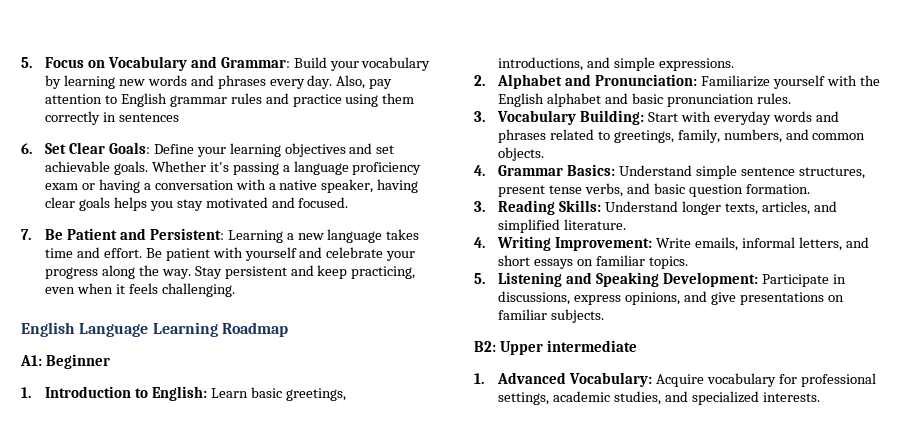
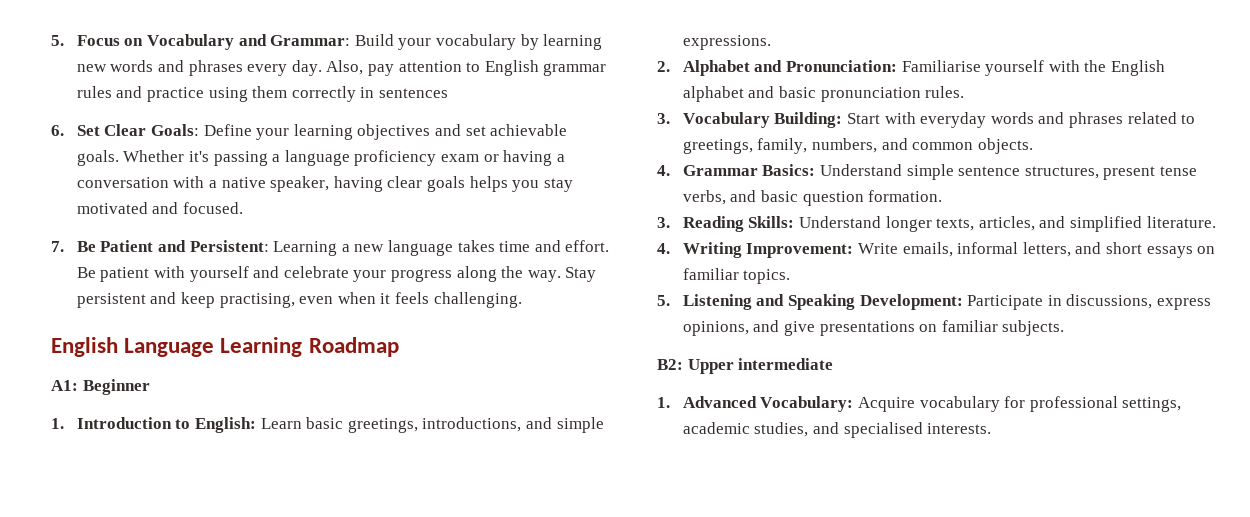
[351,266,416,279] practicing, -> [219,293,295,308] practising,
[700,75,770,87] Familiarize -> [901,60,981,72] Familiarise
[691,391,759,405] specialized -> [843,422,923,438] specialised

